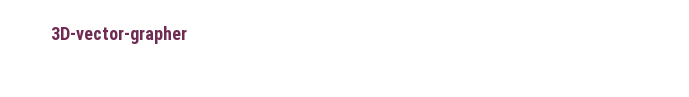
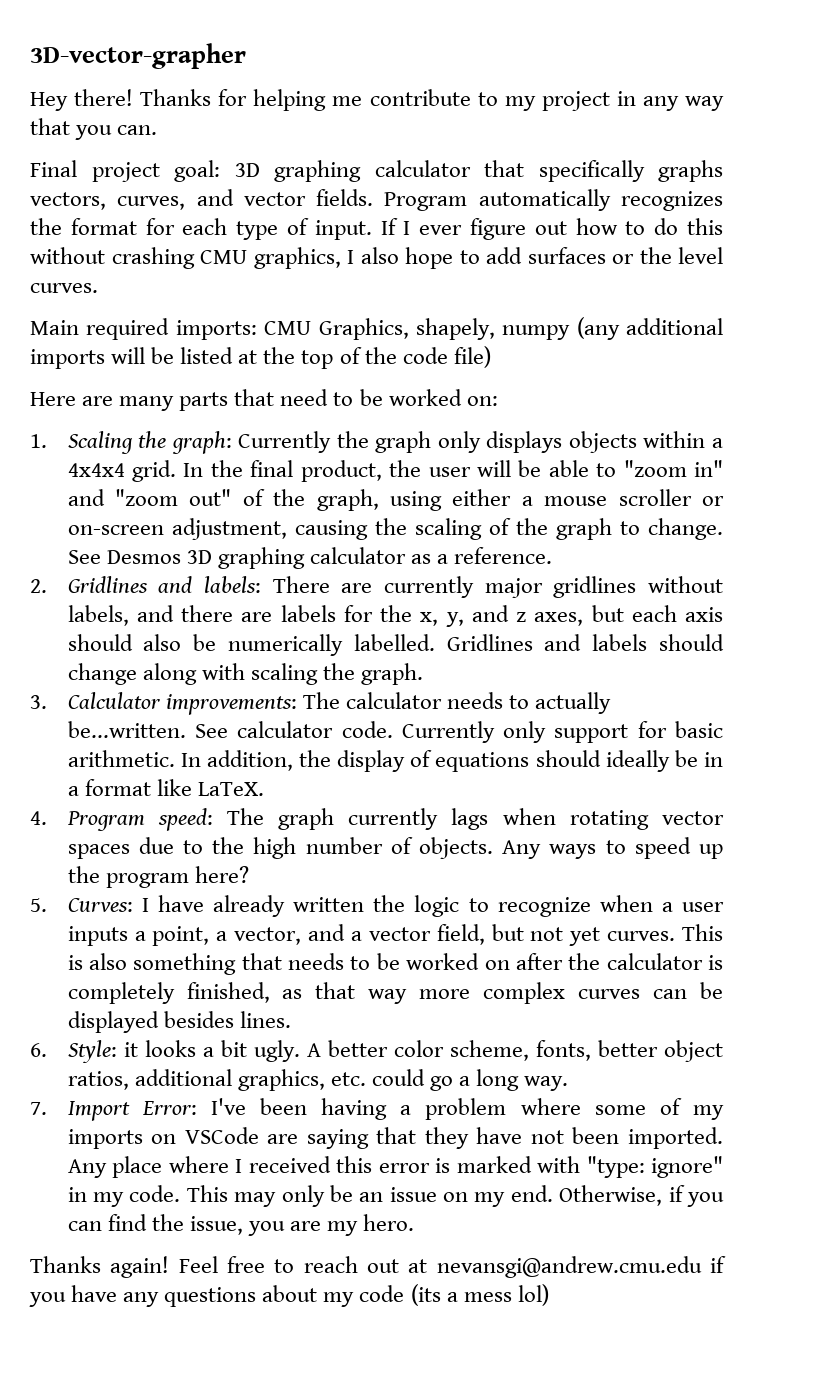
(187, 35) none -> [30,89,725,111] [30,118,158,140] [30,160,723,182] [30,189,723,211] [30,218,723,240] [30,247,723,269] [30,283,98,293] [30,317,723,340] [30,346,491,369] [30,389,498,411] [30,431,723,454] [67,460,723,482] [67,489,725,511] [67,518,723,540] [67,547,553,569] [30,576,723,598] [67,605,723,627] [67,634,724,656] [67,663,424,685] [30,692,612,715] [67,721,723,743] [67,750,724,772] [67,779,264,796] [30,808,724,831] [67,837,723,859] [67,866,249,888] [30,895,724,917] [67,924,723,946] [67,953,723,975] [67,982,723,1004] [67,1011,291,1033] [30,1040,724,1063] [67,1069,569,1091] [30,1098,724,1121] [67,1127,723,1149] [67,1156,723,1178] [67,1185,724,1207] [67,1214,415,1236] [30,1256,726,1278] [29,1284,549,1307] // Hey there! Thanks for helping me contribute to my project in any way that you can. // Final project goal: 3D graphing calculator that specifically graphs vectors, curves, and vector fields. Program automatically recognizes the format for each type of input. If I ever figure out how to do this without crashing CMU graphics, I also hope to add surfaces or the level curves. // Main required imports: CMU Graphics, shapely, numpy (any additional imports will be listed at the top of the code file) // Here are many parts that need to be worked on: // 1. Scaling the graph: Currently the graph only displays objects within a 4x4x4 grid. In the final product, the user will be able to "zoom in" and "zoom out" of the graph, using either a mouse scroller or on-screen adjustment, causing the scaling of the graph to change. See Desmos 3D graphing calculator as a reference. // 2. Gridlines and labels: There are currently major gridlines without labels, and there are labels for the x, y, and z axes, but each axis should also be numerically labelled. Gridlines and labels should change along with scaling the graph. // 3. Calculator improvements: The calculator needs to actually be...written. See calculator code. Currently only support for basic arithmetic. In addition, the display of equations should ideally be in a format like LaTeX. // 4. Program speed: The graph currently lags when rotating vector spaces due to the high number of objects. Any ways to speed up the program here? // 5. Curves: I have already written the logic to recognize when a user inputs a point, a vector, and a vector field, but not yet curves. This is also something that needs to be worked on after the calculator is completely finished, as that way more complex curves can be displayed besides lines. // 6. Style: it looks a bit ugly. A better color scheme, fonts, better object ratios, additional graphics, etc. could go a long way. // 7. Import Error: I've been having a problem where some of my imports on VSCode are saying that they have not been imported. Any place where I received this error is marked with "type: ignore" in my code. This may only be an issue on my end. Otherwise, if you can find the issue, you are my hero. // Thanks again! Feel free to reach out at nevansgi@andrew.cmu.edu if you have any questions about my code (its a mess lol)

